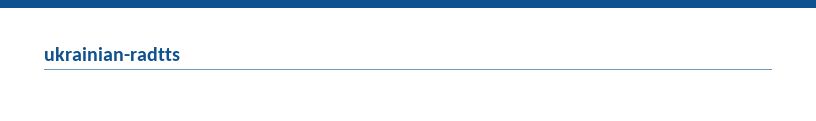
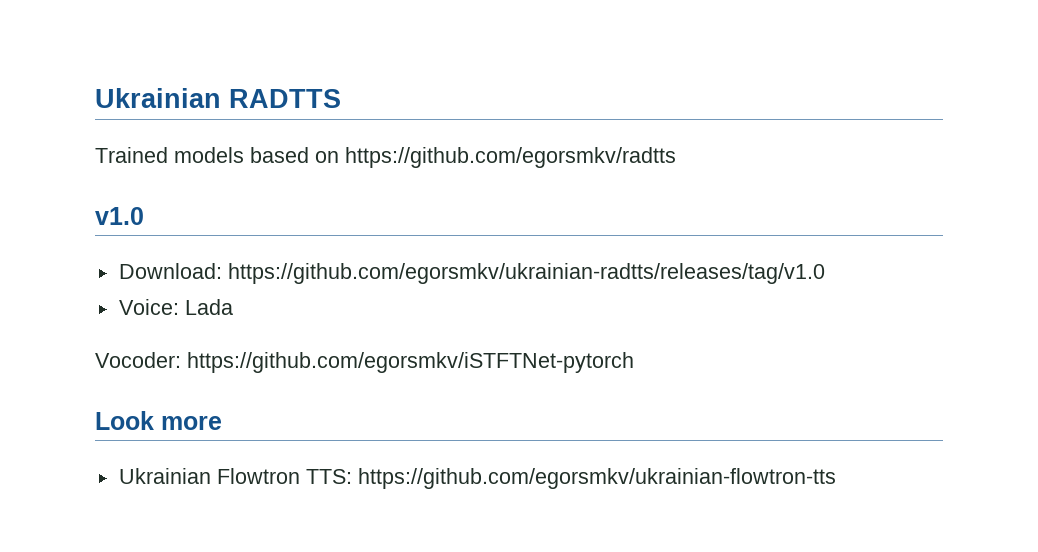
[44,47,180,61] ukrainian-radtts -> [95,88,341,108] [95,147,676,168] [95,207,144,225] [118,263,825,284] [118,299,233,315] [95,352,634,373] [95,411,222,430] [118,468,836,489] Ukrainian RADTTS // Trained models based on https://github.com/egorsmkv/radtts // v1.0 // Download: https://github.com/egorsmkv/ukrainian-radtts/releases/tag/v1.0 // Voice: Lada // Vocoder: https://github.com/egorsmkv/iSTFTNet-pytorch // Look more // Ukrainian Flowtron TTS: https://github.com/egorsmkv/ukrainian-flowtron-tts

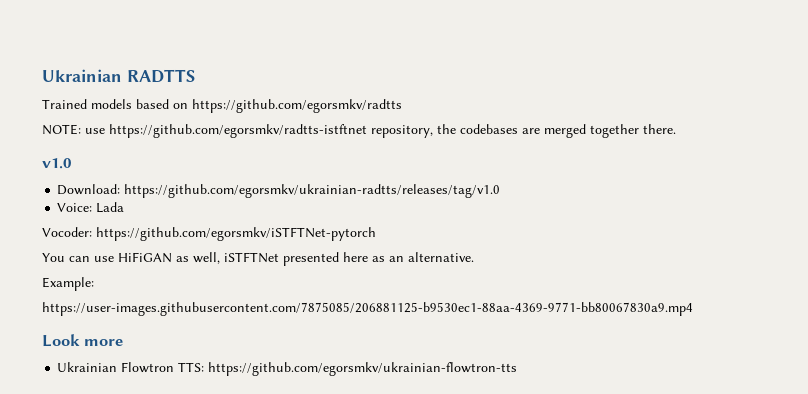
(676, 157) none -> [42,124,676,138] // NOTE: use https://github.com/egorsmkv/radtts-istftnet repository, the codebases are merged together there.
(634, 362) none -> [42,252,474,266] [42,277,94,291] [42,302,693,316] // You can use HiFiGAN as well, iSTFTNet presented here as an alternative. // Example: // https://user-images.githubusercontent.com/7875085/206881125-b9530ec1-88aa-4369-9771-bb80067830a9.mp4

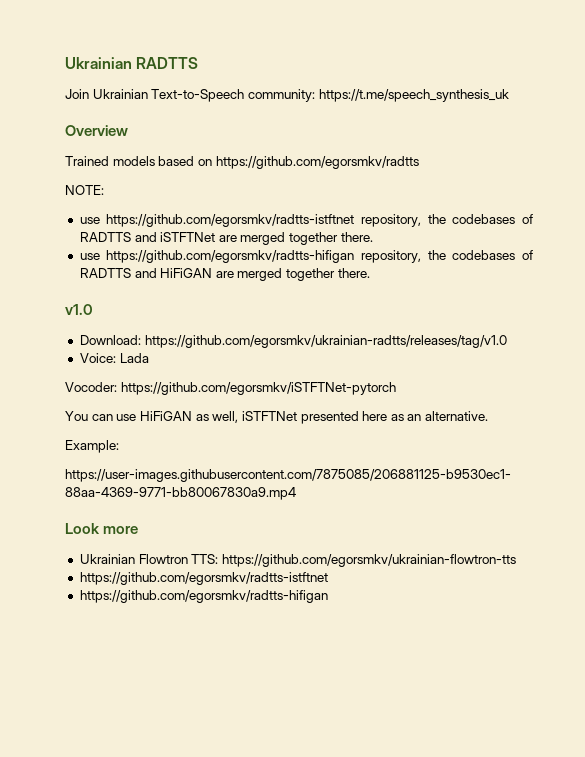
(195, 76) none -> [65,89,509,102] [65,125,128,136] // Join Ukrainian Text-to-Speech community: https://t.me/speech_synthesis_uk // Overview
(81, 129) none -> (104, 190) //
(518, 129) none -> [522,214,533,224] [79,232,373,245] [79,250,533,263] [79,268,213,278] of RADTTS and iSTFTNet are merged together there. // use https://github.com/egorsmkv/radtts-hifigan repository, the codebases of RADTTS and HiFiGAN
(518, 369) none -> [79,572,328,585] [79,590,328,603] // https://github.com/egorsmkv/radtts-istftnet // https://github.com/egorsmkv/radtts-hifigan

